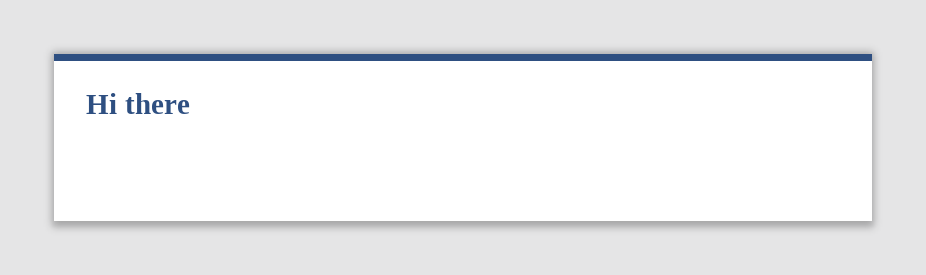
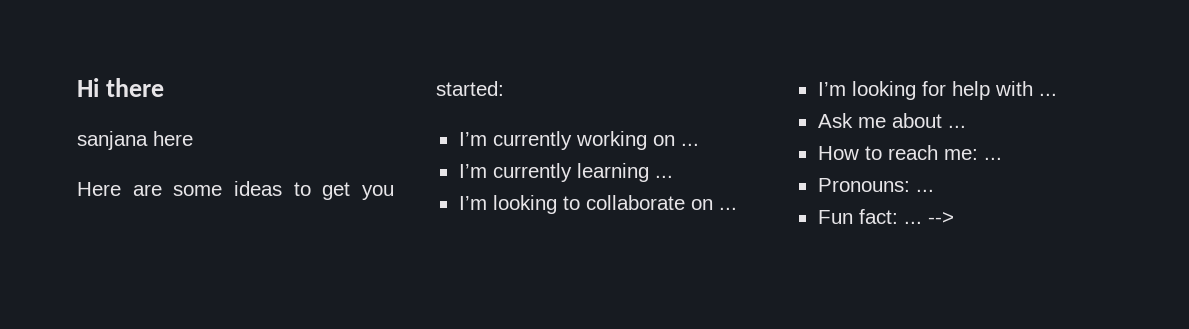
(190, 103) none -> [77,131,193,150] [77,181,394,200] [436,81,504,96] [458,131,699,150] [458,163,673,182] [458,195,737,214] [817,81,1057,100] [817,113,966,128] [817,145,1002,160] [817,178,934,192] [817,209,954,224] // sanjana here // Here are some ideas to get you started: // I’m currently working on ... // I’m currently learning ... // I’m looking to collaborate on ... // I’m looking for help with ... // Ask me about ... // How to reach me: ... // Pronouns: ... // Fun fact: ... -->

